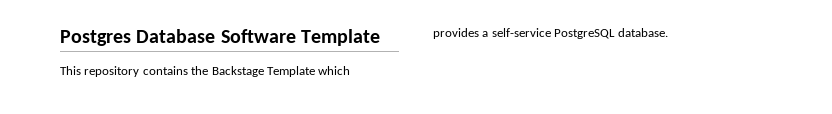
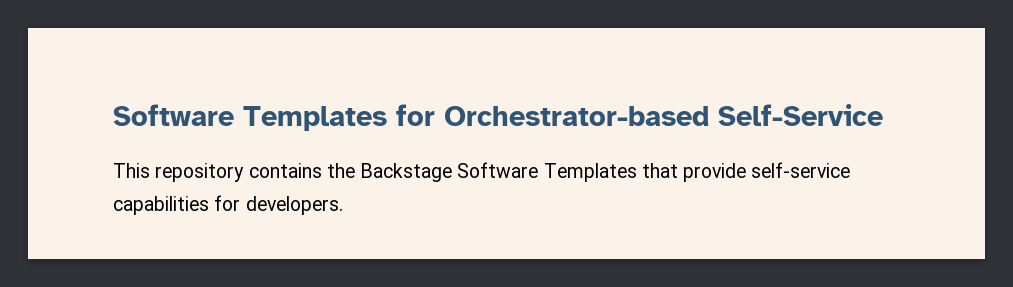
[60,29,380,46] Postgres Database Software Template -> [113,104,883,131] Software Templates for Orchestrator-based Self-Service
[266,66,351,77] [433,28,668,39] Template which provides a self-service PostgreSQL database. -> [457,162,851,182] [113,195,343,215] Software Templates that provide self-service capabilities for developers.

